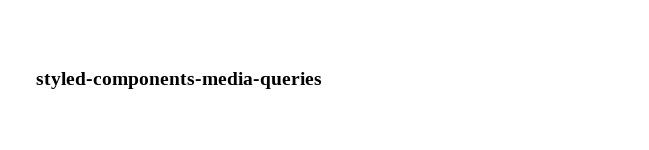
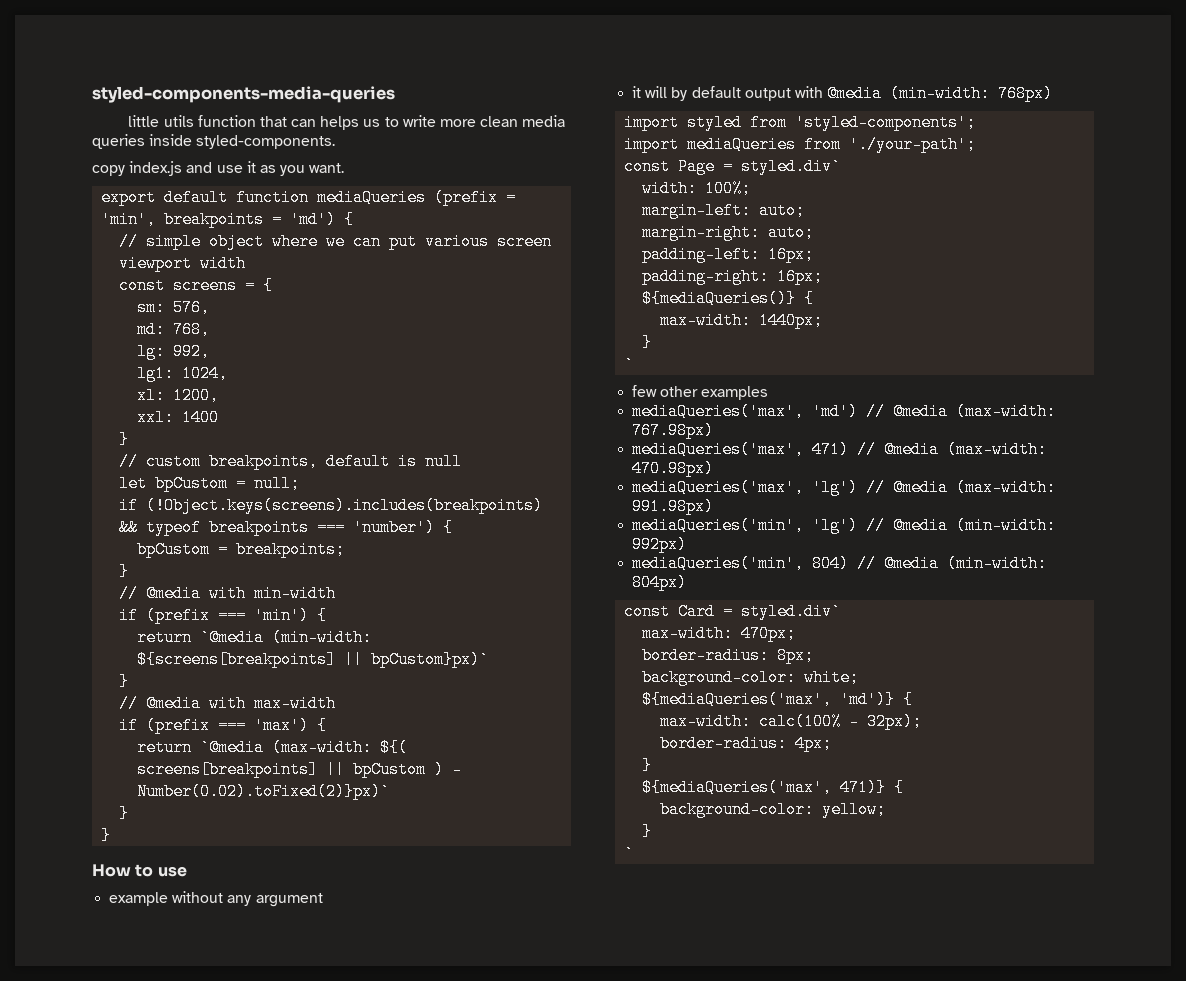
(322, 80) none -> [128,115,566,130] [92,134,336,149] [92,161,345,176] [101,189,517,206] [101,211,355,228] [119,233,553,250] [119,255,247,272] [119,277,274,294] [137,299,211,316] [137,321,211,338] [137,343,211,360] [137,365,229,382] [137,387,220,404] [137,409,220,426] [119,431,130,448] [119,453,463,470] [119,475,301,492] [119,497,544,514] [119,519,454,536] [137,541,346,558] [119,563,130,580] [119,585,337,602] [119,607,328,624] [137,629,373,646] [137,651,490,668] [119,673,130,690] [119,695,337,712] [119,717,328,734] [137,739,409,756] [137,761,463,778] [137,783,391,800] [119,805,130,822] [101,827,112,844] [92,864,187,877] [109,891,323,907] [632,85,1054,102] [624,114,977,131] [624,136,977,153] [624,158,842,175] [642,180,752,197] [642,202,806,219] [642,224,815,241] [642,246,815,263] [642,268,824,285] [642,290,815,307] [660,312,824,329] [642,334,653,351] [624,356,635,373] [632,385,769,400] [632,403,1057,420] [632,422,715,439] [632,441,1048,458] [632,460,715,477] [632,479,1057,496] [632,498,715,515] [632,517,1057,534] [632,536,688,553] [632,555,1048,572] [632,574,688,591] [624,603,842,620] [642,625,797,642] [642,647,815,664] [642,669,860,686] [642,691,914,708] [660,713,923,730] [660,735,833,752] [642,757,653,774] [642,779,905,796] [660,801,887,818] [642,823,653,840] [624,845,635,862] // little utils function that can helps us to write more clean media queries inside styled-components. // copy index.js and use it as you want. // export default function mediaQueries (prefix = 'min', breakpoints = 'md') { // // simple object where we can put various screen viewport width // const screens = { // sm: 576, // md: 768, // lg: 992, // lg1: 1024, // xl: 1200, // xxl: 1400 // } // // custom breakpoints, default is null // let bpCustom = null; // if (!Object.keys(screens).includes(breakpoints) && typeof breakpoints === 'number') { // bpCustom = breakpoints; // } // // @media with min-width // if (prefix === 'min') { // return `@media (min-width: ${screens[breakpoints] || bpCustom}px)` // } // // @media with max-width // if (prefix === 'max') { // return `@media (max-width: ${( screens[breakpoints] || bpCustom ) - Number(0.02).toFixed(2)}px)` // } // } // How to use // example without any argument // it will by default output with @media (min-width: 768px) // import styled from 'styled-components'; // import mediaQueries from './your-path'; // const Page = styled.div` // width: 100%; // margin-left: auto; // margin-right: auto; // padding-left: 16px; // padding-right: 16px; // ${mediaQueries()} { // max-width: 1440px; // } // ` // few other examples // mediaQueries('max', 'md') // @media (max-width: 767.98px) // mediaQueries('max', 471) // @media (max-width: 470.98px) // mediaQueries('max', 'lg') // @media (max-width: 991.98px) // mediaQueries('min', 'lg') // @media (min-width: 992px) // mediaQueries('min', 804) // @media (min-width: 804px) // const Card = styled.div` // max-width: 470px; // border-radius: 8px; // background-color: white; // ${mediaQueries('max', 'md')} { // max-width: calc(100% - 32px); // border-radius: 4px; // } // ${mediaQueries('max', 471)} { // background-color: yellow; // } // `

